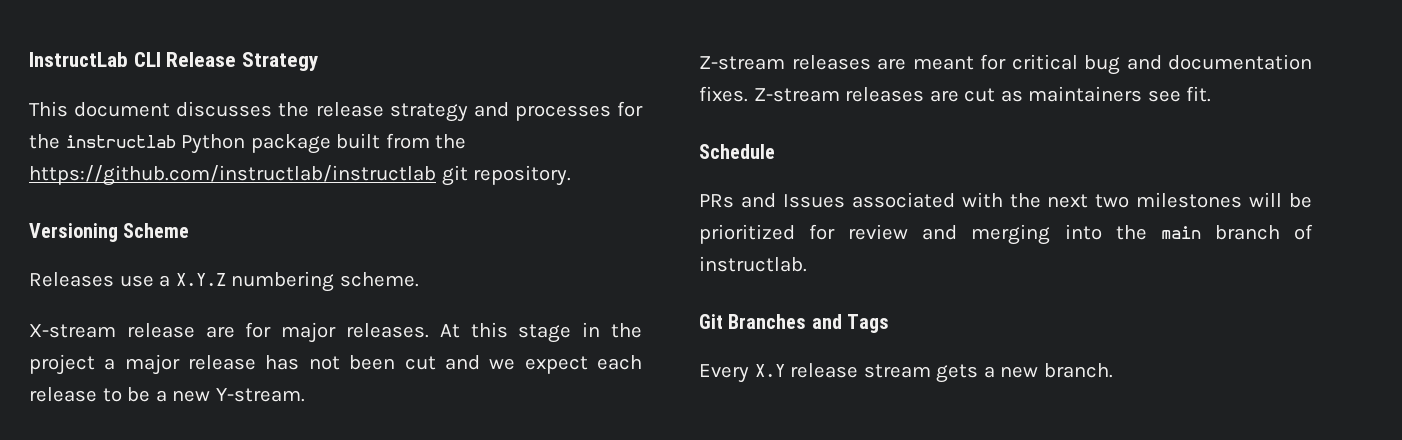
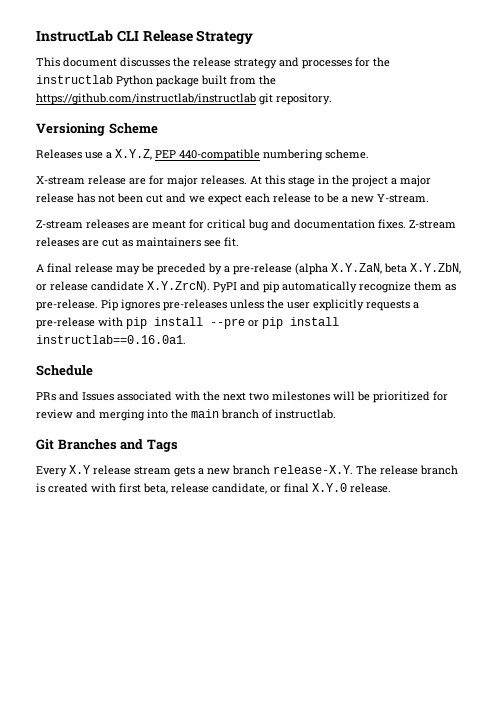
[175,273,226,286] X.Y.Z -> [115,149,260,161] X.Y.Z, PEP 440-compatible
(1212, 94) none -> [36,263,461,275] [36,281,456,293] [36,299,419,311] [36,317,339,329] [36,335,186,344] // A final release may be preceded by a pre-release (alpha X.Y.ZaN, beta X.Y.ZbN, or release candidate X.Y.ZrcN). PyPI and pip automatically recognize them as pre-release. Pip ignores pre-releases unless the user explicitly requests a pre-release with pip install --pre or pip install instructlab==0.16.0a1.
[1043,363,1113,378] branch. -> [232,465,458,475] [36,483,391,494] branch release-X.Y. The release branch is created with first beta, release candidate, or final X.Y.0 release.

